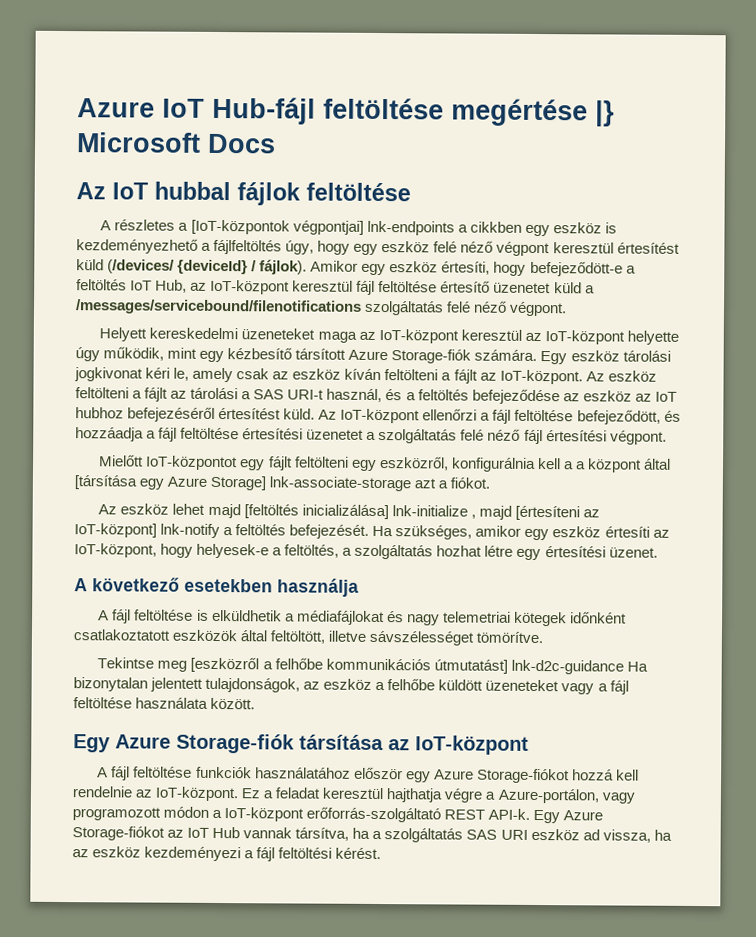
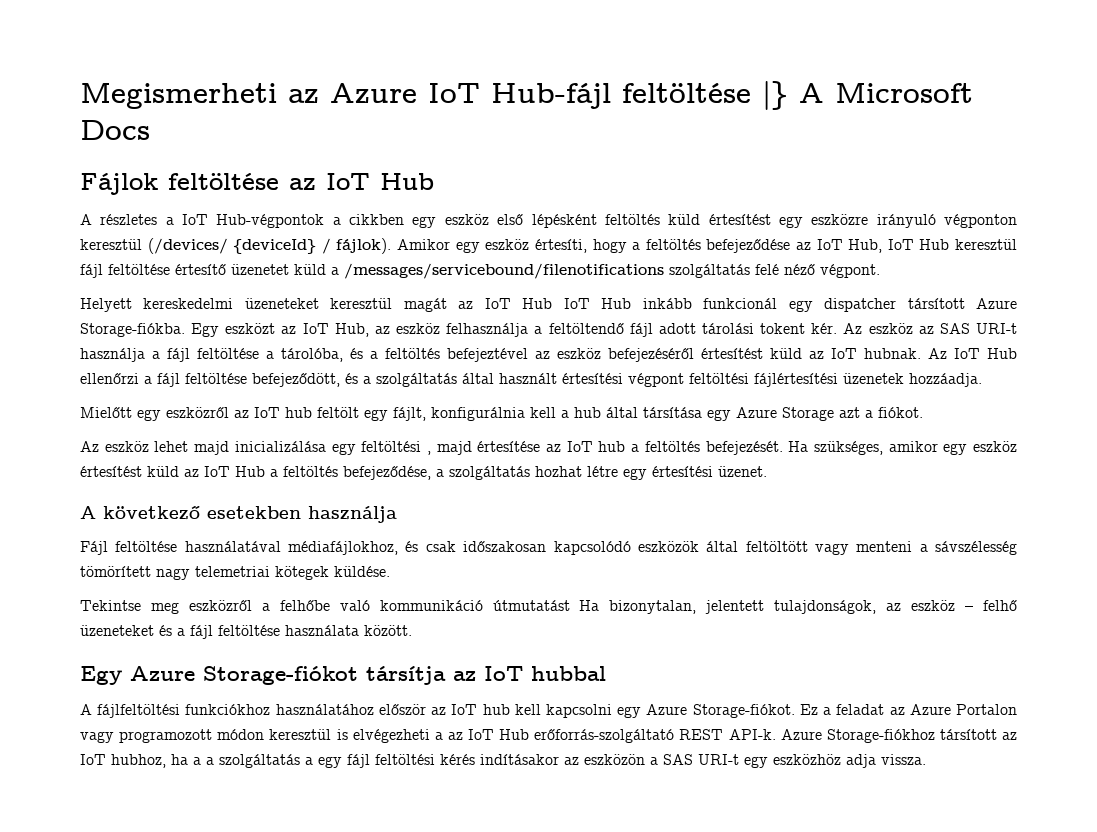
(77, 108) none -> [80,83,319,109] Megismerheti az
[451,98,615,127] megértése |} -> [762,81,824,110] |} A
[76,181,411,206] Az IoT hubbal fájlok feltöltése -> [80,173,434,195] Fájlok feltöltése az IoT Hub
[190,219,455,236] [IoT-központok végpontjai] lnk-endpoints -> [182,214,325,228] IoT Hub-végpontok
[604,222,617,234] [76,238,680,257] [76,259,104,271] is kezdeményezhető a fájlfeltöltés úgy, hogy egy eszköz felé néző végpont keresztül értesítést küld -> [497,214,1018,228] [80,239,142,250] első lépésként feltöltés küld értesítést egy eszközre irányuló végponton keresztül
[529,260,636,277] [76,279,291,295] befejeződött-e a feltöltés IoT Hub, az IoT-központ -> [632,239,950,253] a feltöltés befejeződése az IoT Hub, IoT Hub
[317,329,679,345] [75,346,671,365] [74,367,657,385] [75,387,383,403] maga az IoT-központ keresztül az IoT-központ helyette úgy működik, mint egy kézbesítő társított Azure Storage-fiók számára. Egy eszköz tárolási jogkivonat kéri le, amely csak az eszköz kíván feltölteni a fájlt az IoT-központ. Az eszköz feltölteni a fájlt az tárolási a SAS URI-t használ, -> [330,298,1017,312] [80,323,1017,337] [80,348,343,362] keresztül magát az IoT Hub IoT Hub inkább funkcionál egy dispatcher társított Azure Storage-fiókba. Egy eszközt az IoT Hub, az eszköz felhasználja a feltöltendő fájl adott tárolási tokent kér. Az eszköz az SAS URI-t használja a fájl feltöltése a tárolóba,
[471,388,677,405] [75,406,421,424] befejeződése az eszköz az IoT hubhoz befejezéséről értesítést küld. Az IoT-központ -> [447,348,1017,362] befejeztével az eszköz befejezéséről értesítést küld az IoT hubnak. Az IoT Hub
[75,427,667,445] [99,454,671,473] [74,475,412,492] hozzáadja a fájl feltöltése értesítési üzenetet a szolgáltatás felé néző fájl értesítési végpont. // Mielőtt IoT-központot egy fájlt feltölteni egy eszközről, konfigurálnia kell a a központ által [társítása egy Azure Storage] lnk-associate-storage -> [363,373,982,387] [80,407,834,421] a szolgáltatás által használt értesítési végpont feltöltési fájlértesítési üzenetek hozzáadja. // Mielőtt egy eszközről az IoT hub feltölt egy fájlt, konfigurálnia kell a hub által társítása egy Azure Storage
[243,504,600,521] [74,523,221,539] [feltöltés inicializálása] lnk-initialize , majd [értesíteni az IoT-központ] lnk-notify -> [234,441,626,455] inicializálása egy feltöltési , majd értesítése az IoT hub
[604,526,670,538] [74,543,340,559] értesíti az IoT-központ, hogy helyesek-e a feltöltés, -> [80,466,431,480] értesítést küld az IoT Hub a feltöltés befejeződése,
[98,609,627,627] [73,629,544,646] A fájl feltöltése is elküldhetik a médiafájlokat és nagy telemetriai kötegek időnként csatlakoztatott eszközök által feltöltött, illetve sávszélességet tömörítve. -> [80,541,1018,555] [80,566,390,580] Fájl feltöltése használatával médiafájlokhoz, és csak időszakosan kapcsolódó eszközök által feltöltött vagy menteni a sávszélesség tömörített nagy telemetriai kötegek küldése.
[190,656,648,675] [73,677,595,695] [eszközről a felhőbe kommunikációs útmutatást] lnk-d2c-guidance Ha bizonytalan jelentett tulajdonságok, az eszköz a felhőbe küldött üzeneteket vagy -> [188,600,1017,614] [80,625,172,636] eszközről a felhőbe való kommunikáció útmutatást Ha bizonytalan, jelentett tulajdonságok, az eszköz – felhő üzeneteket és
[176,733,529,755] [97,766,639,784] [72,786,635,804] [72,806,604,824] [72,826,672,843] [72,846,382,862] Storage-fiók társítása az IoT-központ // A fájl feltöltése funkciók használatához először egy Azure Storage-fiókot hozzá kell rendelnie az IoT-központ. Ez a feladat keresztül hajthatja végre a Azure-portálon, vagy programozott módon a IoT-központ erőforrás-szolgáltató REST API-k. Egy Azure Storage-fiókot az IoT Hub vannak társítva, ha a szolgáltatás SAS URI eszköz ad vissza, ha az eszköz kezdeményezi a fájl feltöltési kérést. -> [203,666,606,685] [80,704,1017,718] [80,729,1017,743] [80,754,926,768] Storage-fiókot társítja az IoT hubbal // A fájlfeltöltési funkciókhoz használatához először az IoT hub kell kapcsolni egy Azure Storage-fiókot. Ez a feladat az Azure Portalon vagy programozott módon keresztül is elvégezheti a az IoT Hub erőforrás-szolgáltató REST API-k. Azure Storage-fiókhoz társított az IoT hubhoz, ha a a szolgáltatás a egy fájl feltöltési kérés indításakor az eszközön a SAS URI-t egy eszközhöz adja vissza.

